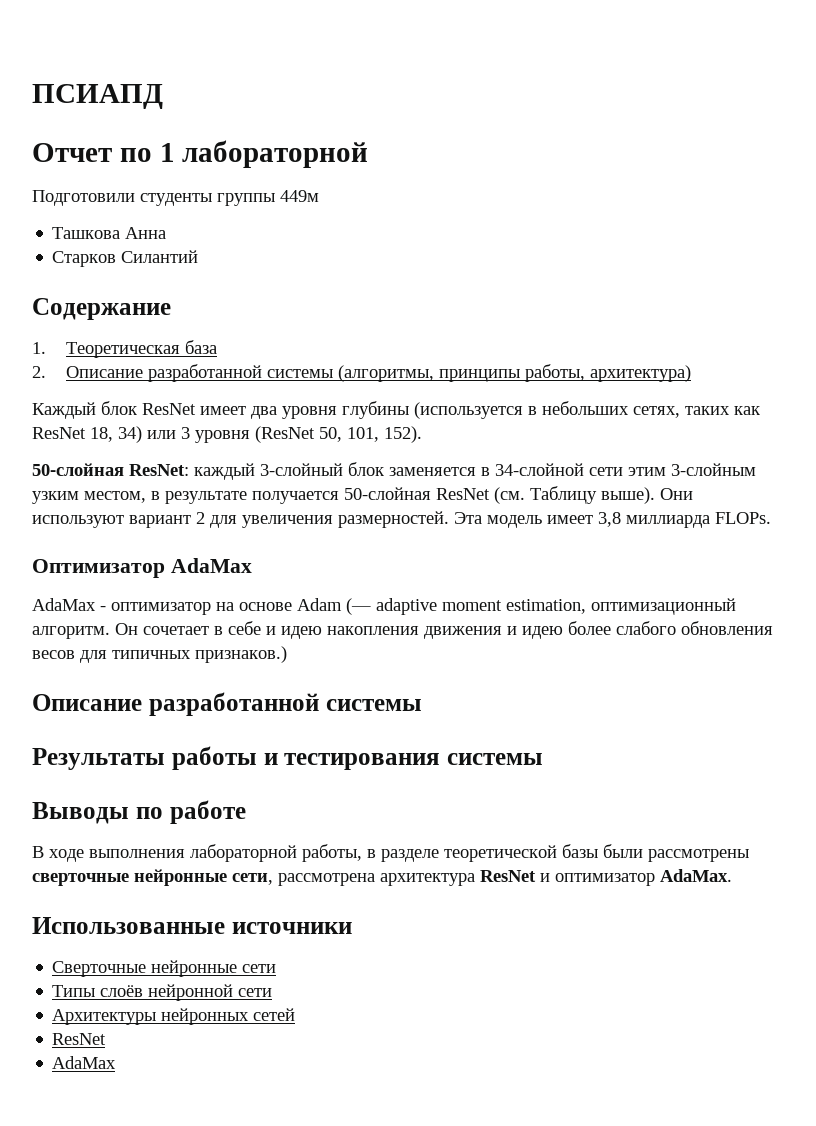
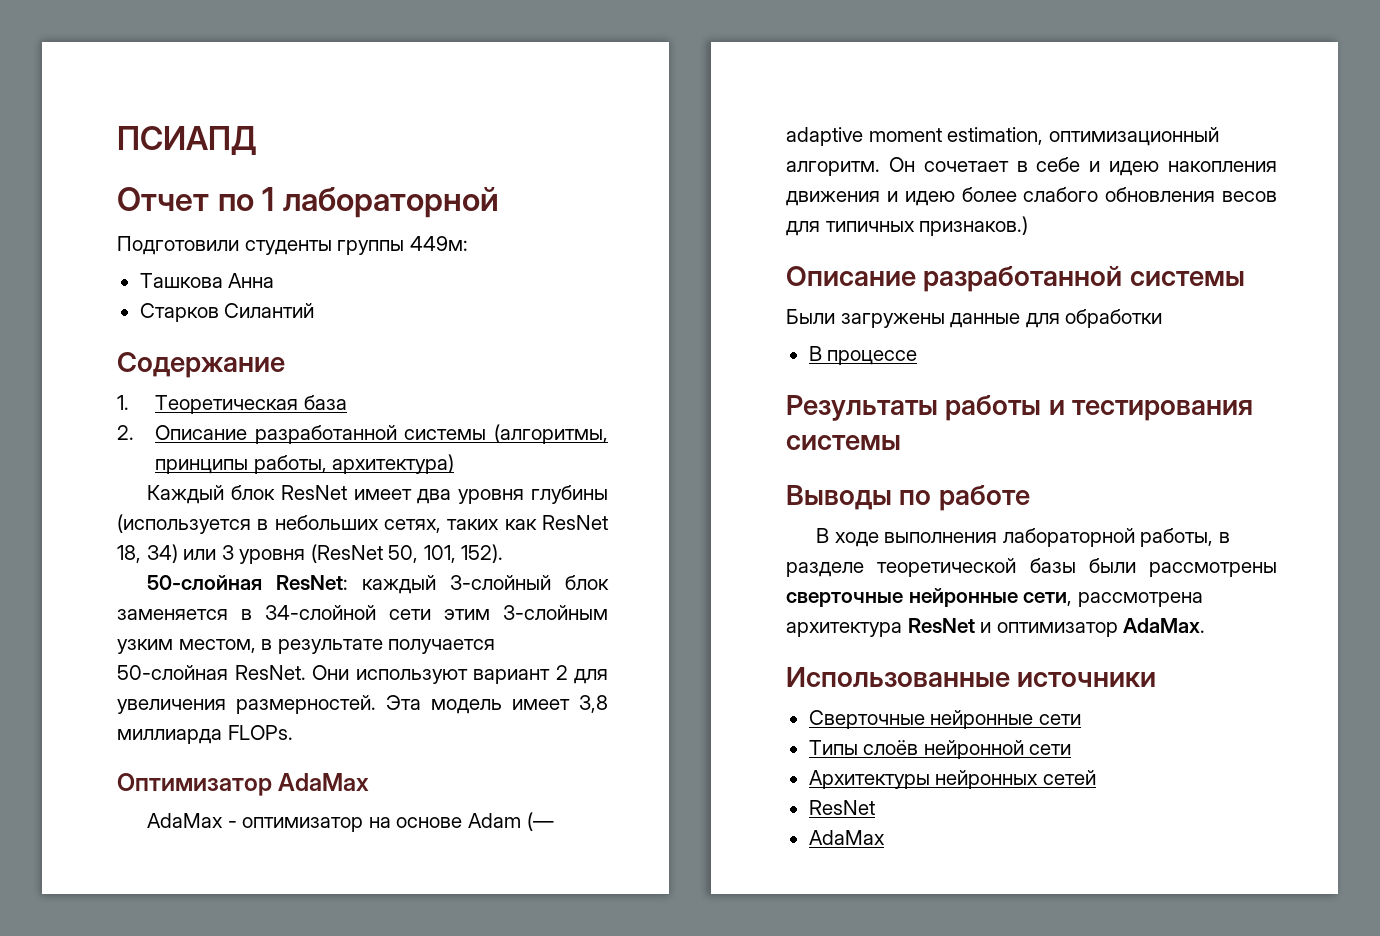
[280,190,319,202] 449м -> [409,236,468,251] 449м:
[436,486,655,504] ResNet (см. Таблицу выше). -> [234,665,306,680] ResNet.
(422, 705) none -> [786,309,1163,328] [808,346,918,365] // Были загружены данные для обработки // В процессе

